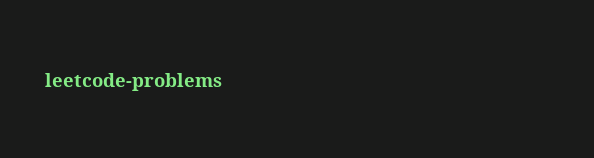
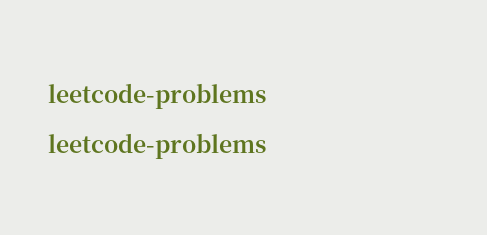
[45,73,222,91] leetcode-problems -> [48,83,266,109] [48,133,266,159] leetcode-problems // leetcode-problems

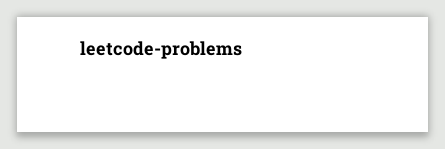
[48,83,266,109] [48,133,266,159] leetcode-problems // leetcode-problems -> [80,41,242,59] leetcode-problems

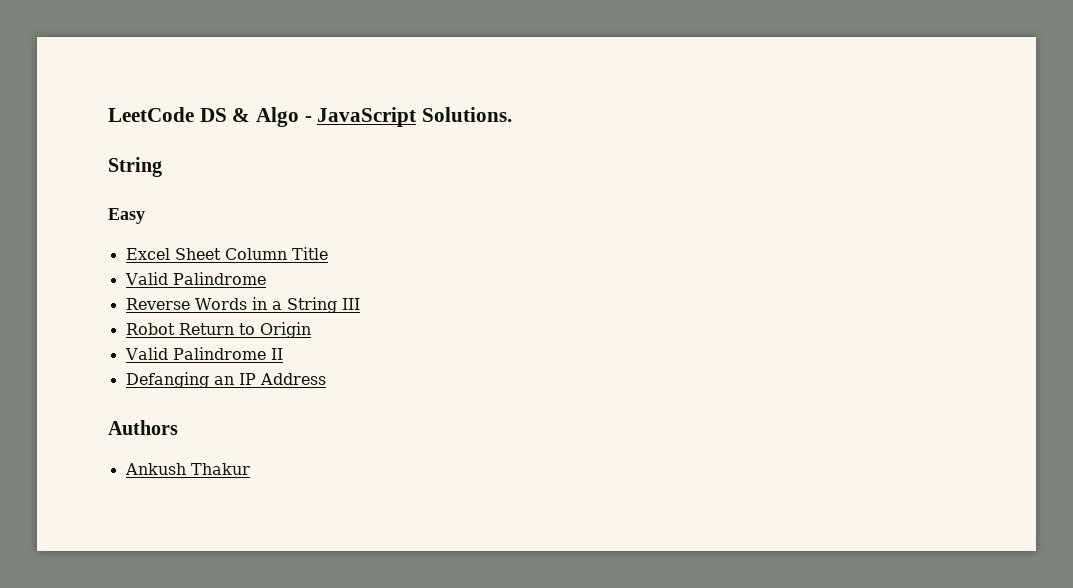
[80,41,242,59] leetcode-problems -> [108,107,513,127] [108,157,162,177] [108,208,145,224] [125,247,328,260] [124,272,266,285] [125,297,360,313] [125,322,311,338] [124,347,283,360] [125,372,326,388] [108,420,178,435] [124,463,250,475] LeetCode DS & Algo - JavaScript Solutions. // String // Easy // Excel Sheet Column Title // Valid Palindrome // Reverse Words in a String III // Robot Return to Origin // Valid Palindrome II // Defanging an IP Address // Authors // Ankush Thakur

